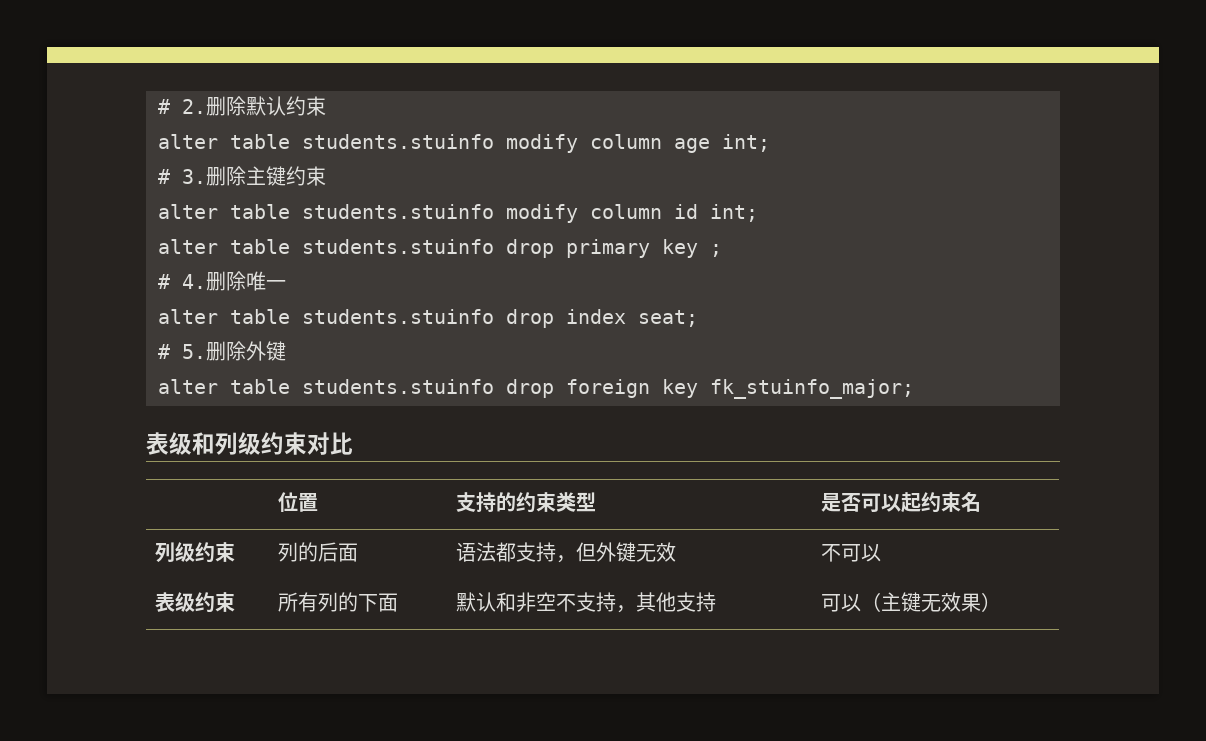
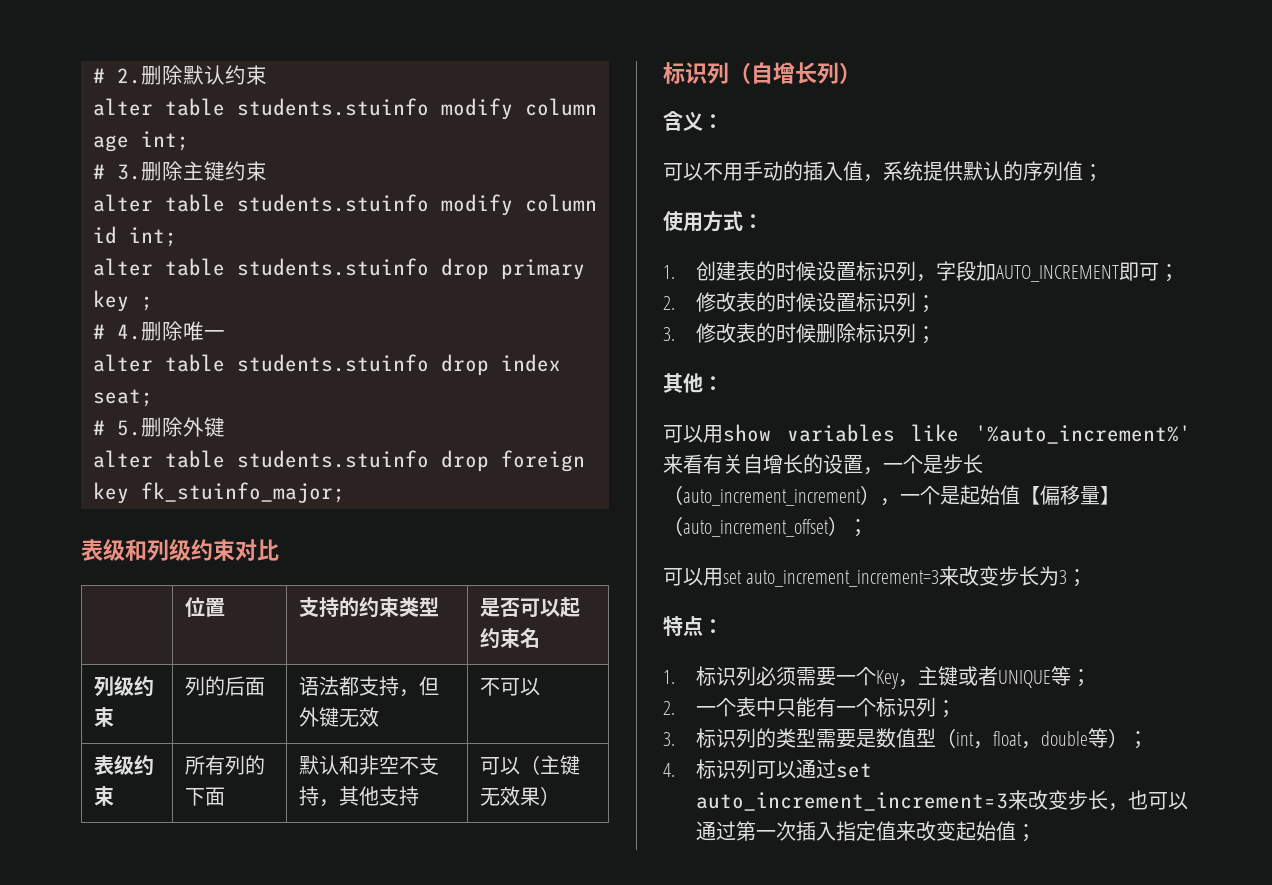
(1002, 602) none -> [663,62,861,84] [663,111,723,131] [663,161,1103,182] [663,211,763,232] [663,261,1179,282] [663,292,936,313] [663,323,936,344] [663,373,723,393] [663,424,1191,444] [663,454,983,475] [663,485,1120,506] [663,516,868,537] [663,566,1088,587] [663,616,723,637] [663,666,1091,689] [663,697,956,718] [663,728,1148,749] [663,759,872,779] [695,790,1188,811] [695,821,1036,842] // 标识列（自增长列） // 含义： // 可以不用手动的插入值，系统提供默认的序列值； // 使用方式： // 1.创建表的时候设置标识列，字段加AUTO_INCREMENT即可； // 2.修改表的时候设置标识列； // 3.修改表的时候删除标识列； // 其他： // 可以用show variables like '%auto_increment%'来看有关自增长的设置，一个是步长（auto_increment_increment），一个是起始值【偏移量】（auto_increment_offset）； // 可以用set auto_increment_increment=3来改变步长为3； // 特点： // 1.标识列必须需要一个Key，主键或者UNIQUE等； // 2.一个表中只能有一个标识列； // 3.标识列的类型需要是数值型（int，float，double等）； // 4.标识列可以通过set auto_increment_increment=3来改变步长，也可以通过第一次插入指定值来改变起始值；

